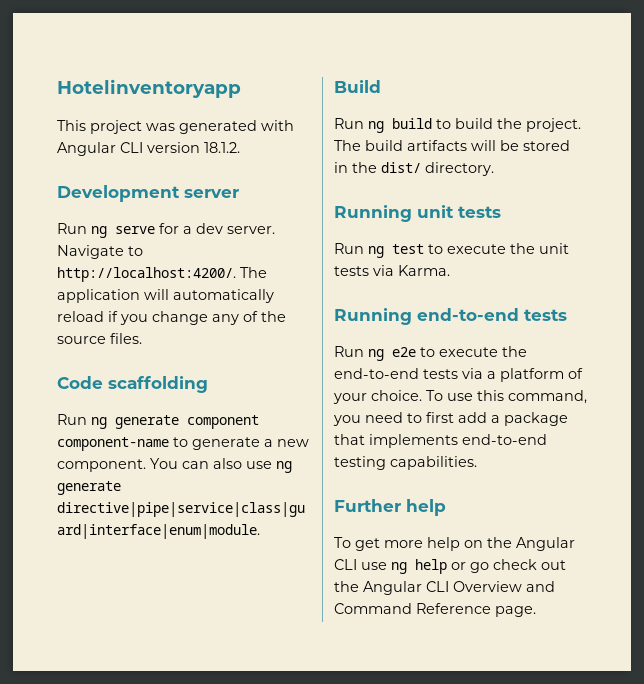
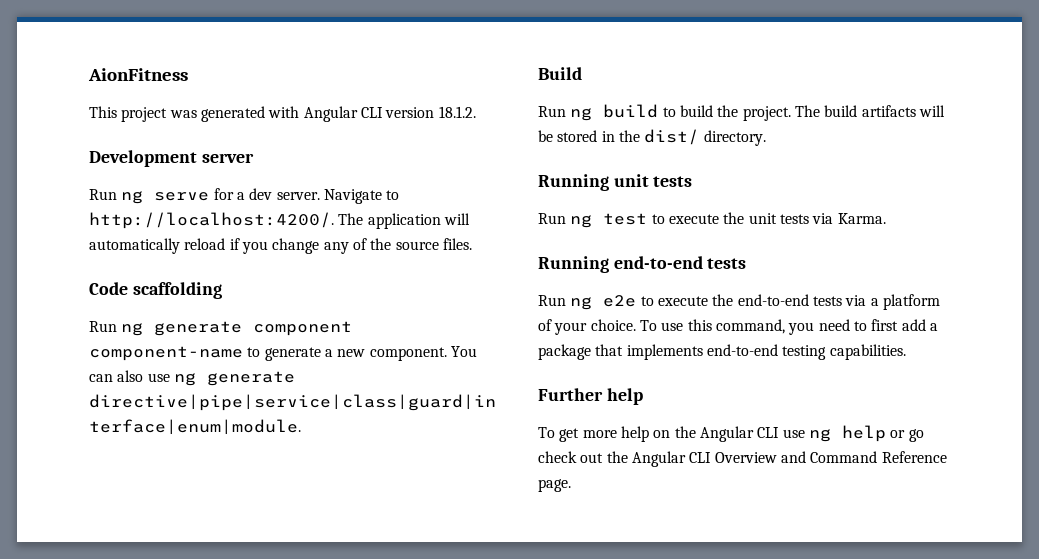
[57,79,241,98] Hotelinventoryapp -> [88,68,188,81] AionFitness

